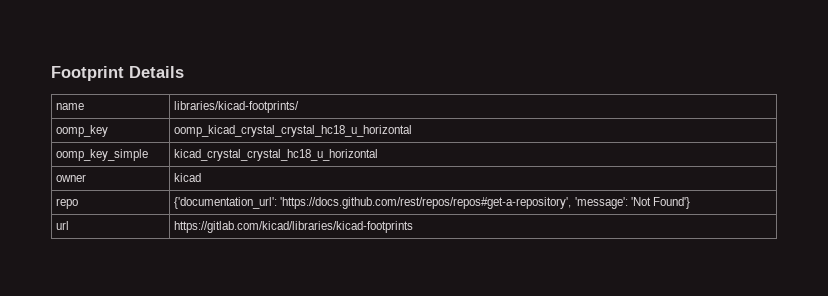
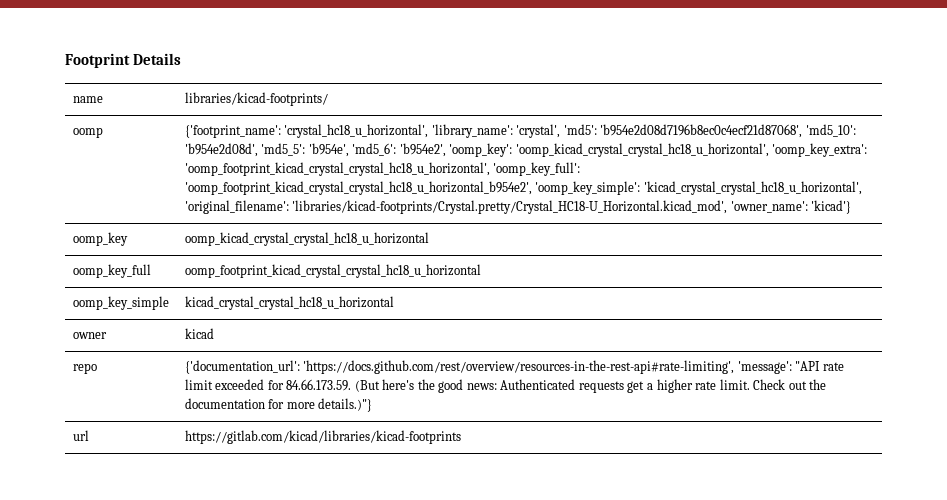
(300, 107) none -> [72,127,103,138] [184,124,856,138] [184,143,868,157] [184,162,581,176] [184,181,862,195] [184,200,852,214] // oomp | {'footprint_name': 'crystal_hc18_u_horizontal', 'library_name': 'crystal', 'md5': 'b954e2d08d7196b8ec0c4ecf21d87068', 'md5_10': 'b954e2d08d', 'md5_5': 'b954e', 'md5_6': 'b954e2', 'oomp_key': 'oomp_kicad_crystal_crystal_hc18_u_horizontal', 'oomp_key_extra': 'oomp_footprint_kicad_crystal_crystal_hc18_u_horizontal', 'oomp_key_full': 'oomp_footprint_kicad_crystal_crystal_hc18_u_horizontal_b954e2', 'oomp_key_simple': 'kicad_crystal_crystal_hc18_u_horizontal', 'original_filename': 'libraries/kicad-footprints/Crystal.pretty/Crystal_HC18-U_Horizontal.kicad_mod', 'owner_name': 'kicad'}
(413, 131) none -> [72,264,151,278] [184,264,481,278] // oomp_key_full | oomp_footprint_kicad_crystal_crystal_hc18_u_horizontal
[280,197,690,209] 'https://docs.github.com/rest/repos/repos#get-a-repository', 'message': 'Not Found'} -> [303,360,844,374] [184,379,827,393] [184,398,373,412] 'https://docs.github.com/rest/overview/resources-in-the-rest-api#rate-limiting', 'message': "API rate limit exceeded for 84.66.173.59. (But here's the good news: Authenticated requests get a higher rate limit. Check out the documentation for more details.)"}

